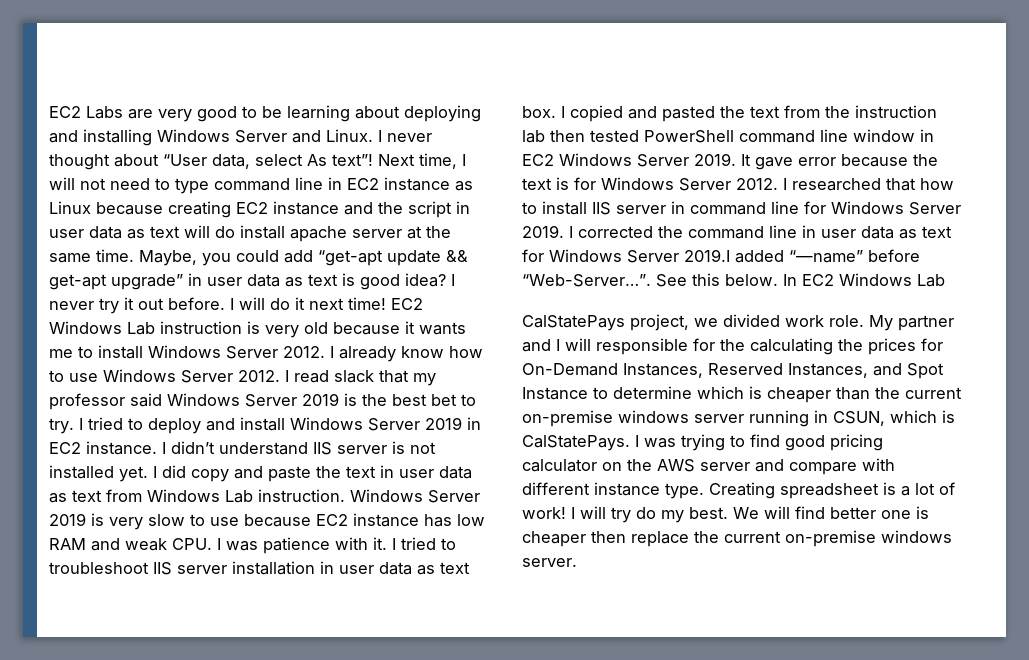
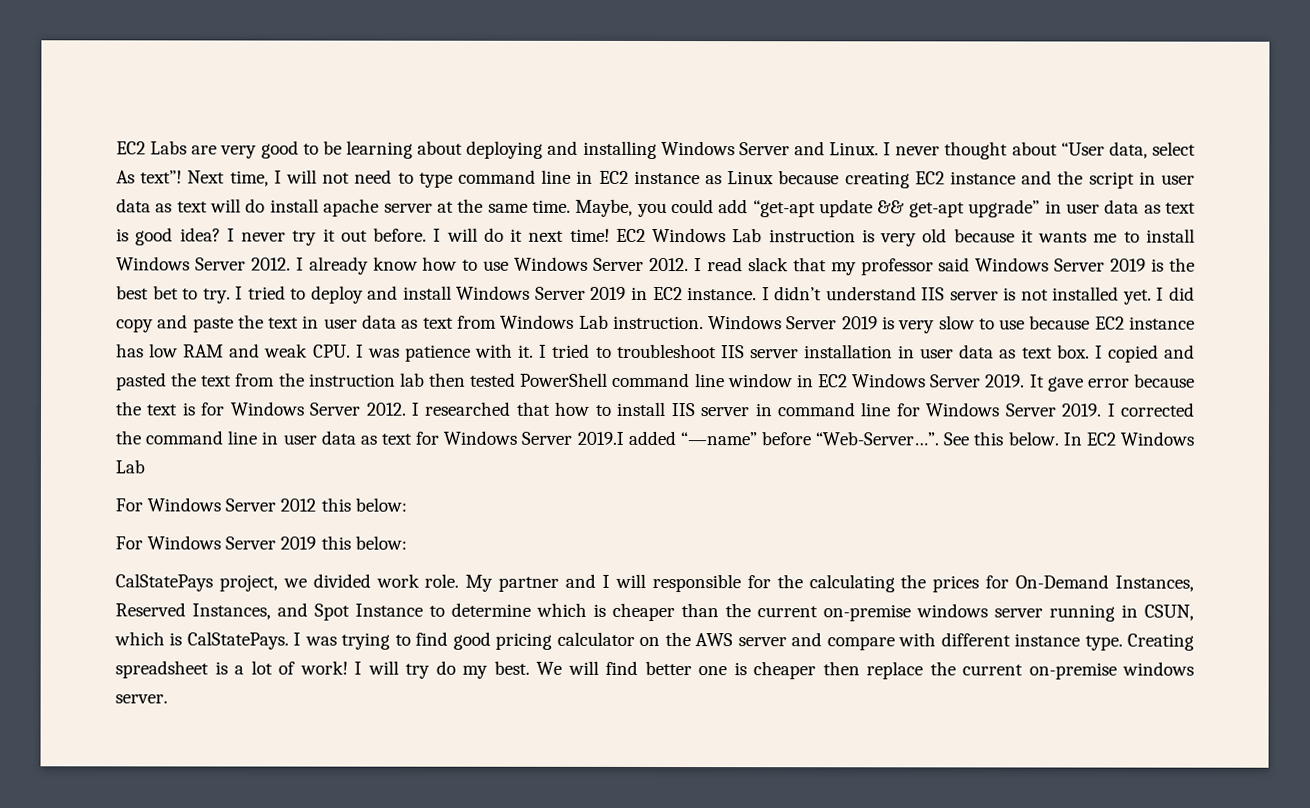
(945, 280) none -> [115,497,407,512] [115,535,407,550] // For Windows Server 2012 this below: // For Windows Server 2019 this below:

